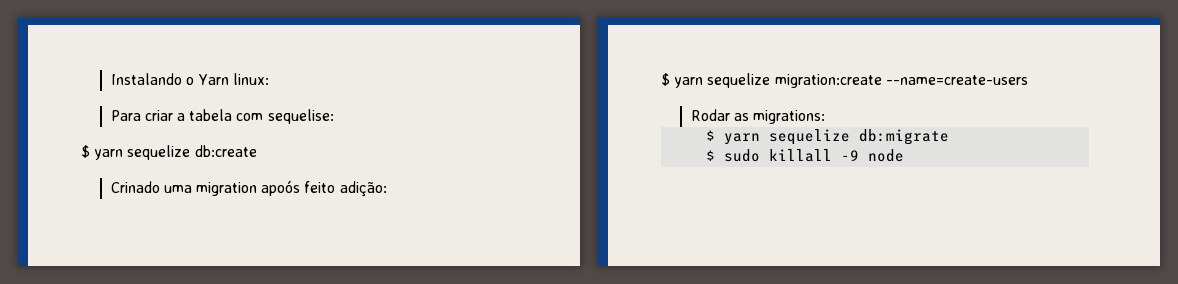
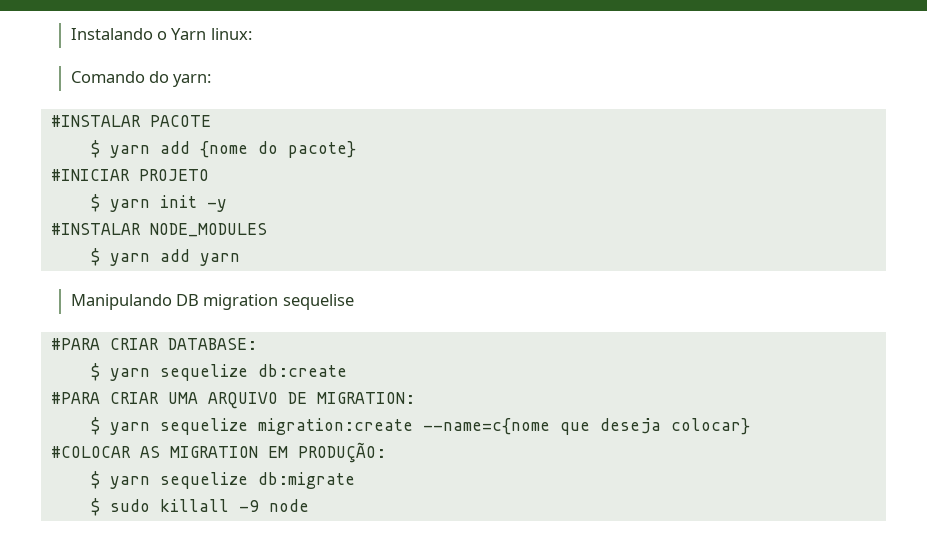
[110,109,334,124] [81,145,257,160] [110,180,387,197] [661,73,1028,88] [690,109,825,124] Para criar a tabela com sequelise: // $ yarn sequelize db:create // Crinado uma migration apoós feito adição: // $ yarn sequelize migration:create --name=create-users // Rodar as migrations: -> [70,71,212,87] [50,115,211,127] [90,140,356,158] [50,169,209,181] [90,194,227,212] [50,223,267,237] [90,248,240,266] [70,294,354,310] [50,338,257,350] [90,363,347,381] [50,392,415,409] [90,417,750,435] [50,442,386,463] Comando do yarn: // #INSTALAR PACOTE // $ yarn add {nome do pacote} // #INICIAR PROJETO // $ yarn init -y // #INSTALAR NODE_MODULES // $ yarn add yarn // Manipulando DB migration sequelise // #PARA CRIAR DATABASE: // $ yarn sequelize db:create // #PARA CRIAR UMA ARQUIVO DE MIGRATION: // $ yarn sequelize migration:create --name=c{nome que deseja colocar} // #COLOCAR AS MIGRATION EM PRODUÇÃO:

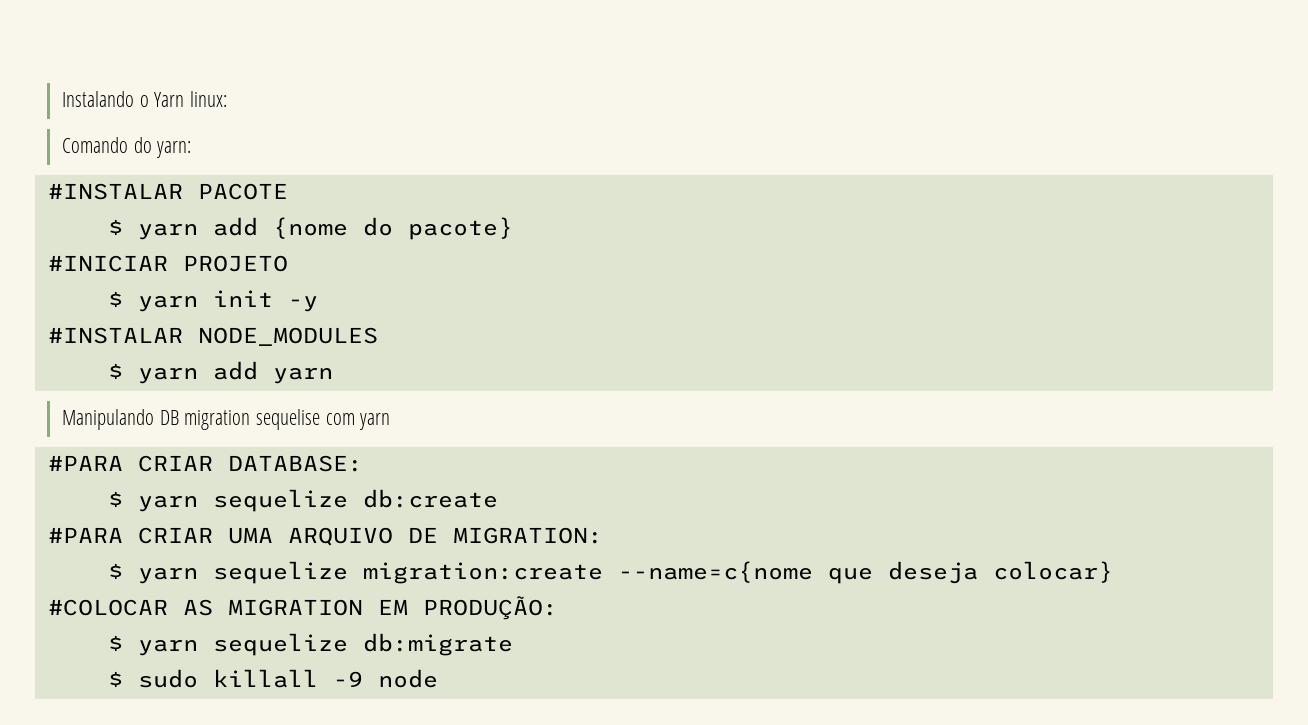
(354, 302) none -> [325,413,391,430] com yarn

